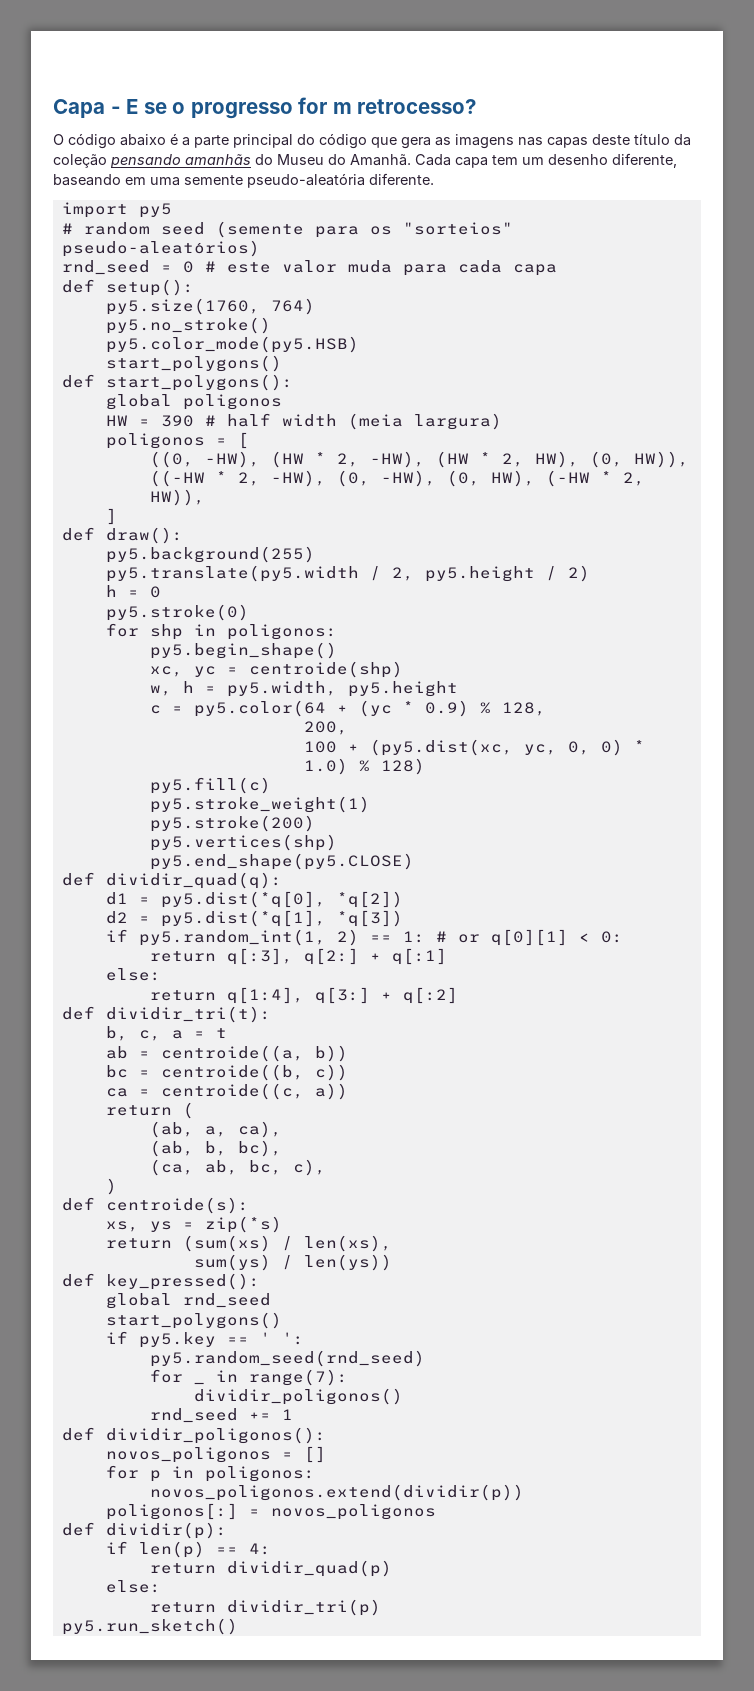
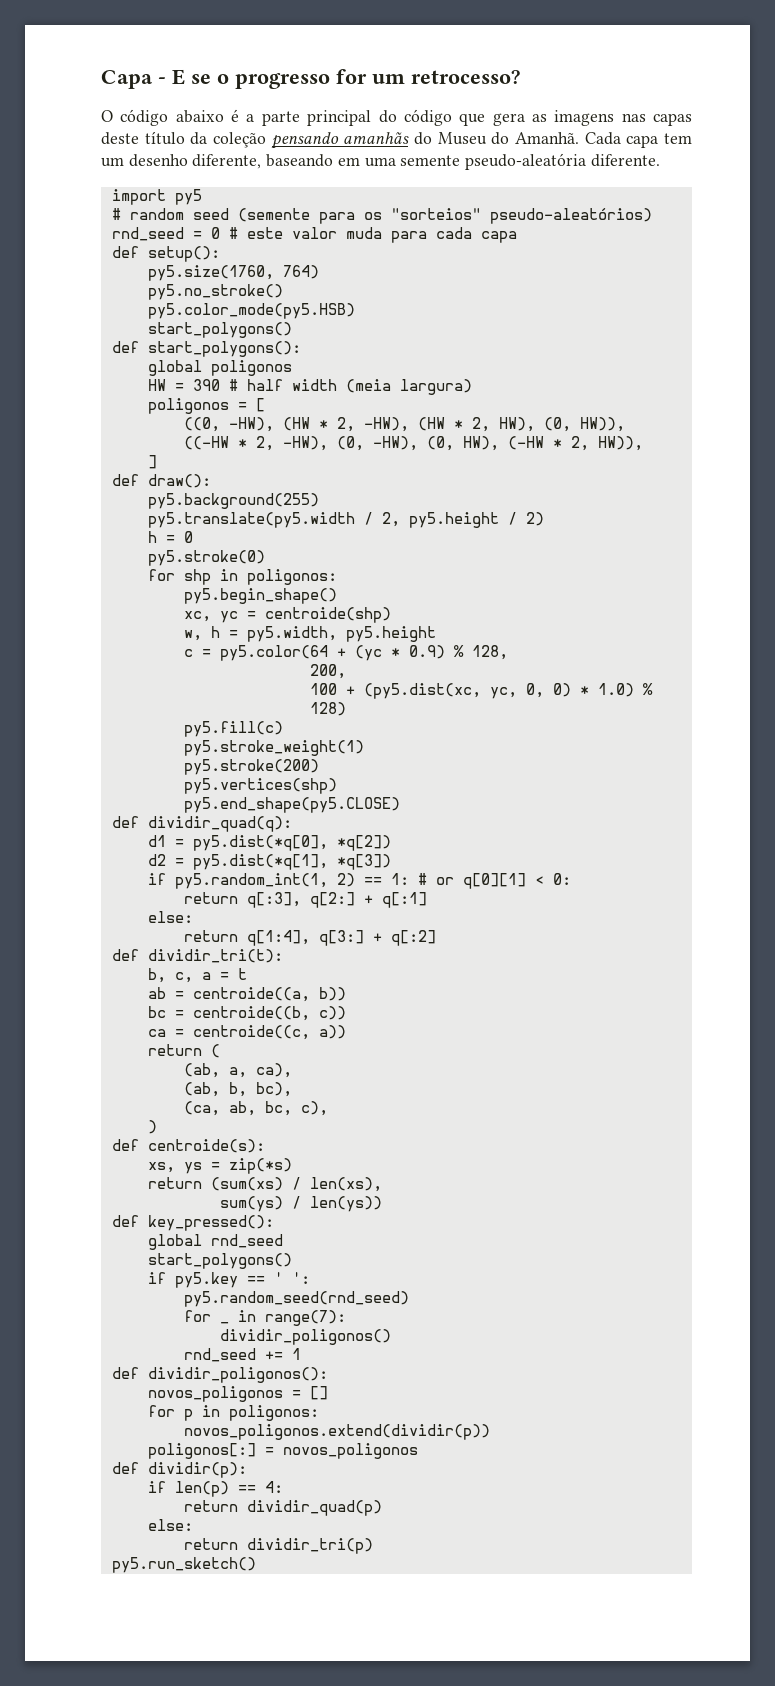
[332,102,352,114] m -> [372,74,405,84] um

